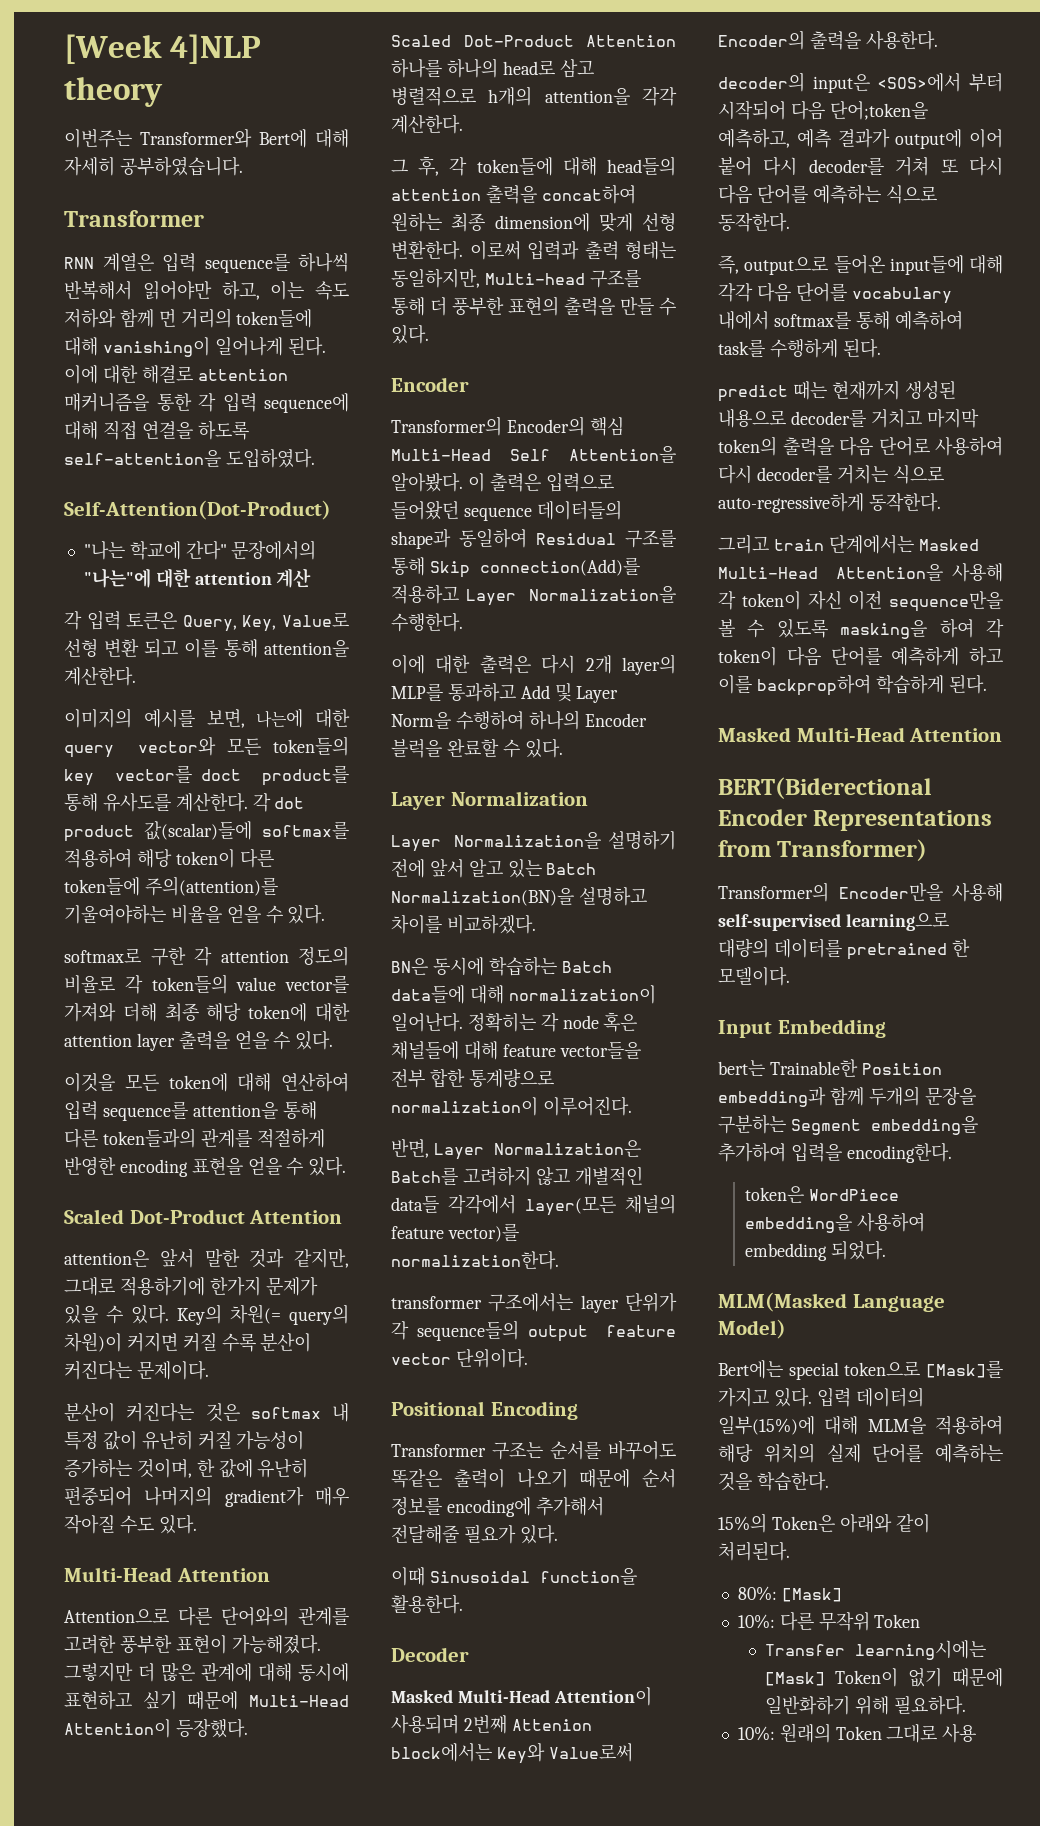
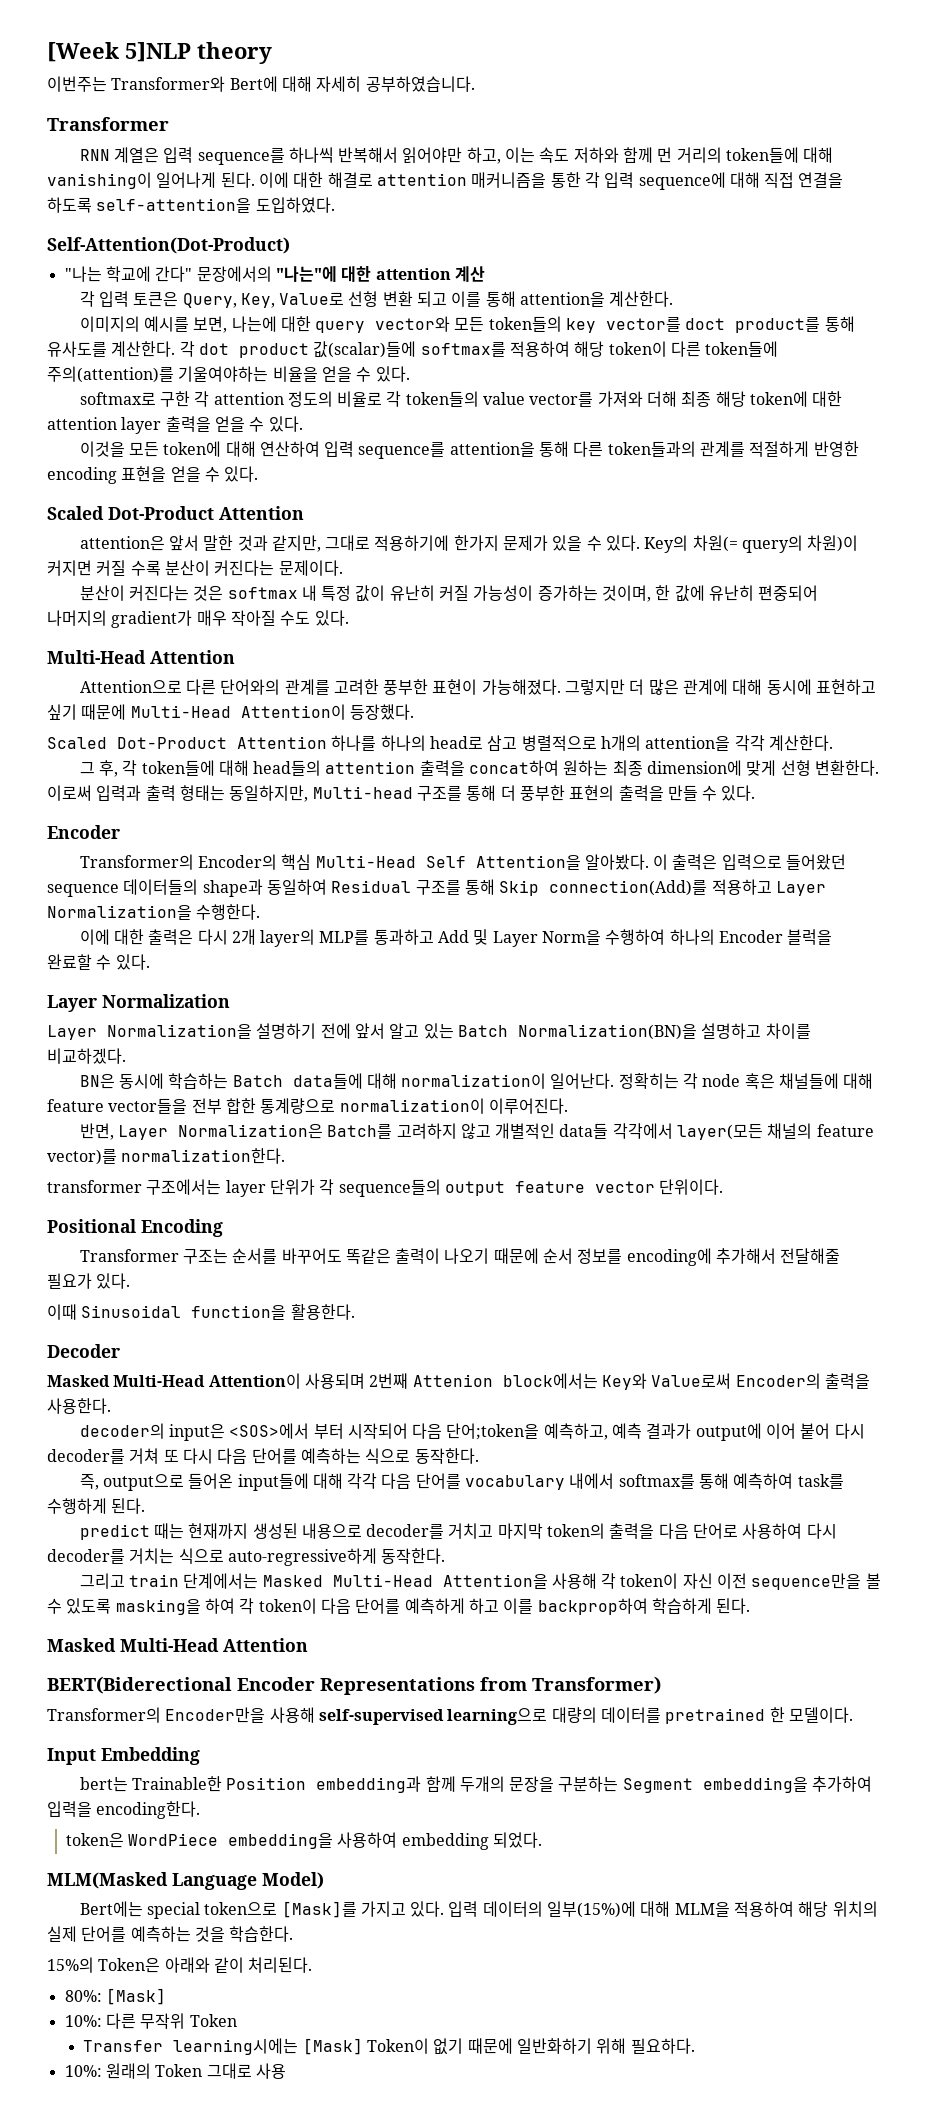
[169,34,261,64] 4]NLP -> [125,42,191,62] 5]NLP

